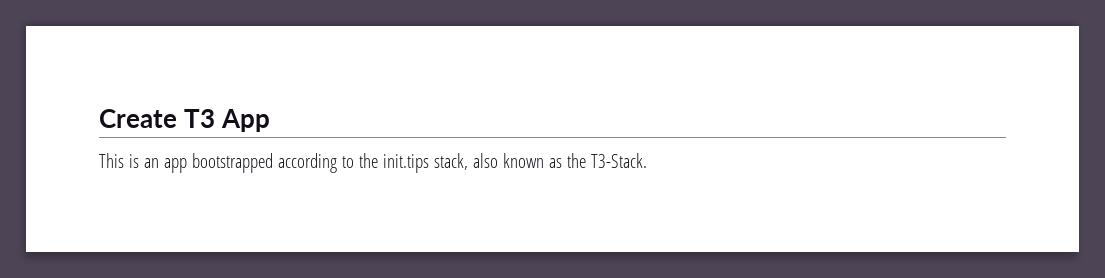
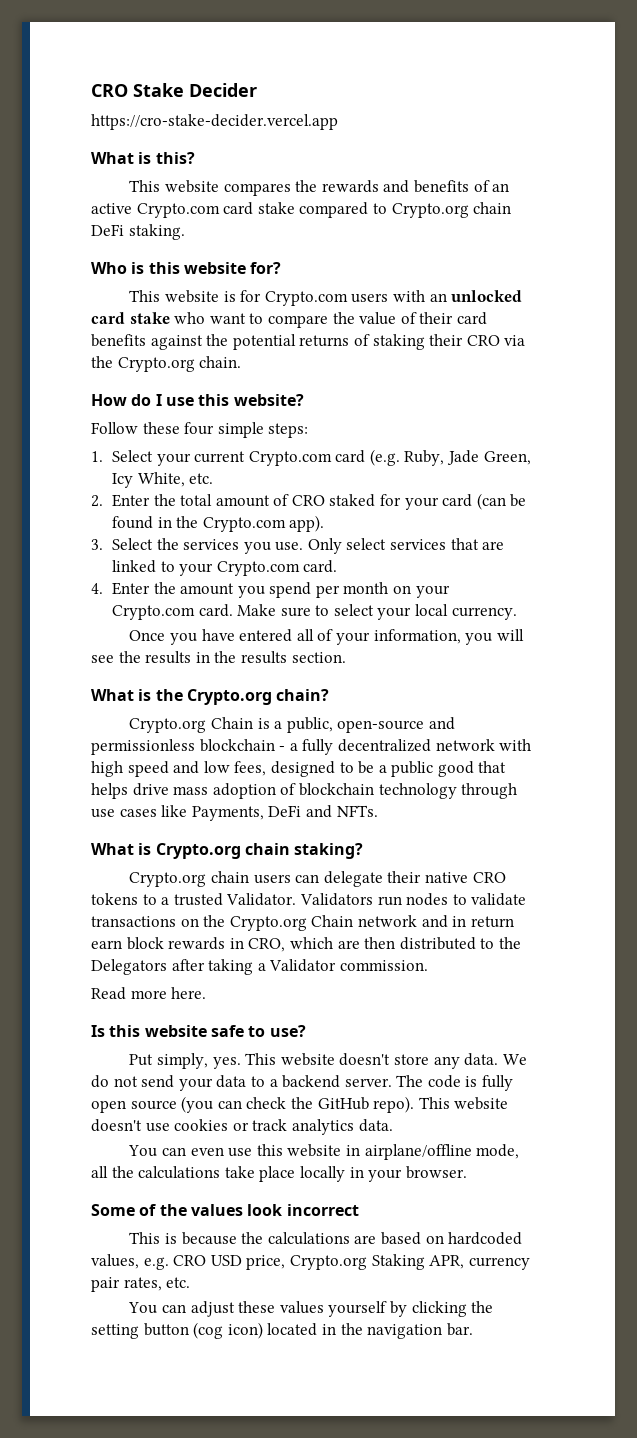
[99,109,270,132] [99,153,647,173] Create T3 App // This is an app bootstrapped according to the init.tips stack, also known as the T3-Stack. -> [91,83,257,97] [91,114,338,130] [91,152,195,164] [129,180,510,196] [91,202,512,218] [91,224,185,240] [91,262,282,274] [129,290,523,306] [91,312,487,328] [91,334,526,350] [91,356,242,372] [91,394,304,406] [91,422,309,438] [91,449,531,466] [111,472,214,488] [91,493,527,510] [111,515,325,532] [91,538,505,554] [111,560,338,576] [91,582,450,598] [111,604,517,620] [129,629,524,645] [91,651,346,664] [91,689,330,705] [129,717,455,733] [91,739,532,755] [91,761,507,777] [91,783,518,799] [91,805,378,821] [91,843,364,859] [129,871,506,887] [91,893,527,906] [91,915,514,931] [91,937,521,952] [91,959,428,975] [91,987,207,1000] [91,1025,306,1037] [129,1053,527,1069] [91,1075,514,1091] [91,1096,509,1113] [91,1119,393,1135] [128,1144,520,1160] [91,1166,467,1182] [91,1204,359,1216] [129,1232,523,1245] [91,1254,530,1270] [91,1277,191,1292] [128,1301,494,1317] [91,1322,473,1339] CRO Stake Decider // https://cro-stake-decider.vercel.app // What is this? // This website compares the rewards and benefits of an active Crypto.com card stake compared to Crypto.org chain DeFi staking. // Who is this website for? // This website is for Crypto.com users with an unlocked card stake who want to compare the value of their card benefits against the potential returns of staking their CRO via the Crypto.org chain. // How do I use this website? // Follow these four simple steps: // 1. Select your current Crypto.com card (e.g. Ruby, Jade Green, Icy White, etc. // 2. Enter the total amount of CRO staked for your card (can be found in the Crypto.com app). // 3. Select the services you use. Only select services that are linked to your Crypto.com card. // 4. Enter the amount you spend per month on your Crypto.com card. Make sure to select your local currency. // Once you have entered all of your information, you will see the results in the results section. // What is the Crypto.org chain? // Crypto.org Chain is a public, open-source and permissionless blockchain - a fully decentralized network with high speed and low fees, designed to be a public good that helps drive mass adoption of blockchain technology through use cases like Payments, DeFi and NFTs. // What is Crypto.org chain staking? // Crypto.org chain users can delegate their native CRO tokens to a trusted Validator. Validators run nodes to validate transactions on the Crypto.org Chain network and in return earn block rewards in CRO, which are then distributed to the Delegators after taking a Validator commission. // Read more here. // Is this website safe to use? // Put simply, yes. This website doesn't store any data. We do not send your data to a backend server. The code is fully open source (you can check the GitHub repo). This website doesn't use cookies or track analytics data. // You can even use this website in airplane/offline mode, all the calculations take place locally in your browser. // Some of the values look incorrect // This is because the calculations are based on hardcoded values, e.g. CRO USD price, Crypto.org Staking APR, currency pair rates, etc. // You can adjust these values yourself by clicking the setting button (cog icon) located in the navigation bar.

